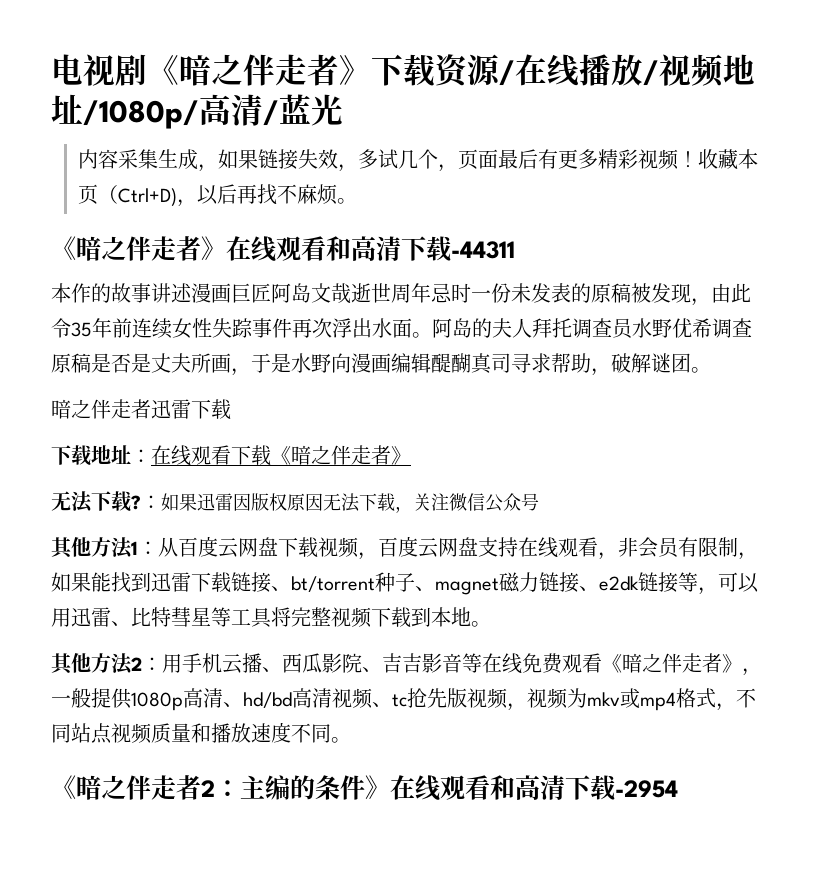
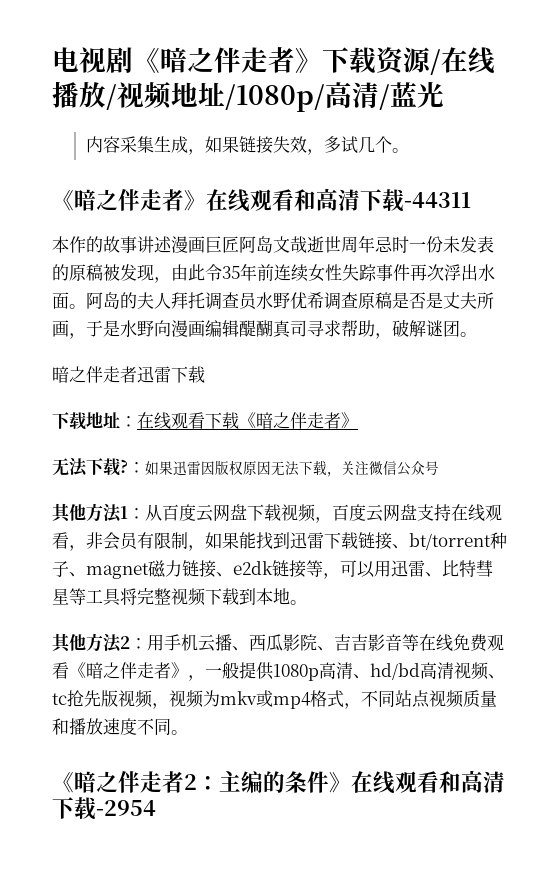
[437,149,758,172] [77,184,337,207] ，页面最后有更多精彩视频！收藏本页（Ctrl+D)，以后再找不麻烦 -> (392, 144) none

